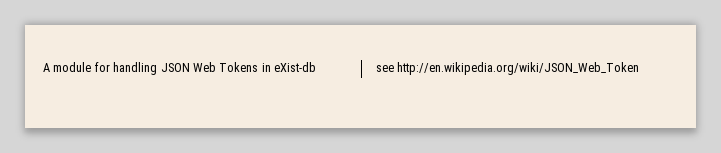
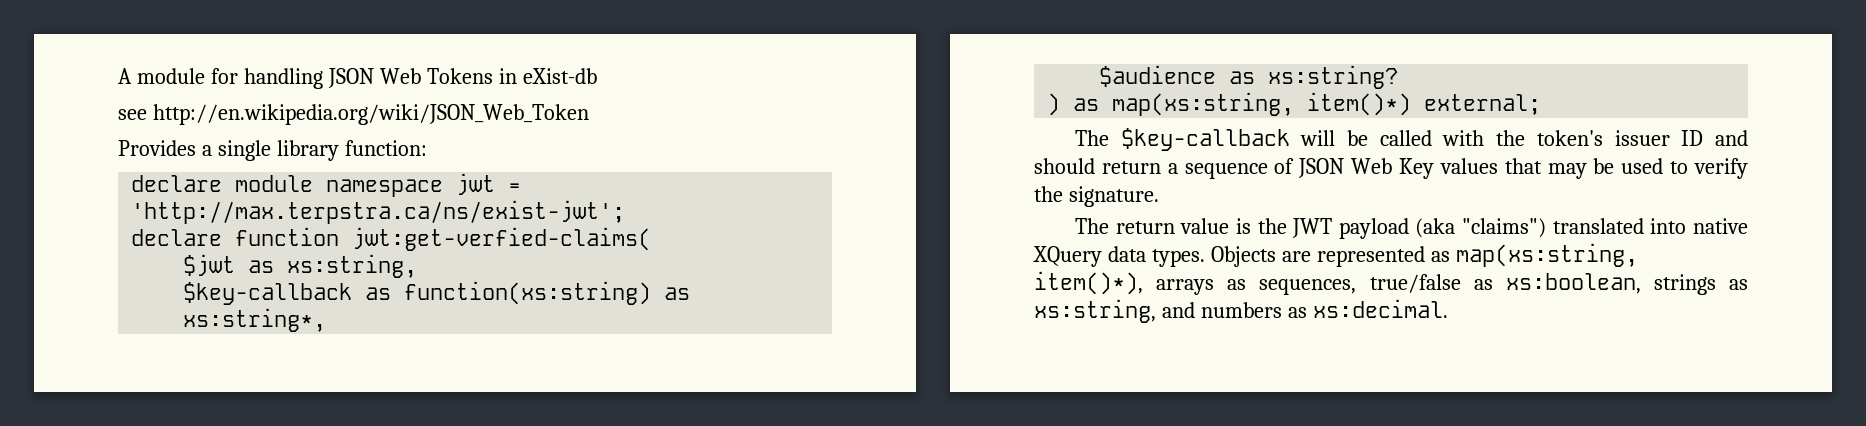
(640, 68) none -> [118,140,427,161] [131,173,522,197] [131,200,626,224] [131,227,652,251] [183,254,418,278] [183,281,691,305] [183,308,327,332] [1099,65,1399,89] [1047,92,1542,116] [1074,128,1748,151] [1034,158,1748,179] [1034,186,1159,207] [1074,218,1748,239] [1033,243,1638,267] [1034,271,1748,295] [1034,299,1448,323] // Provides a single library function: // declare module namespace jwt = 'http://max.terpstra.ca/ns/exist-jwt'; // declare function jwt:get-verfied-claims( // $jwt as xs:string, // $key-callback as function(xs:string) as xs:string*, // $audience as xs:string? // ) as map(xs:string, item()*) external; // The $key-callback will be called with the token's issuer ID and should return a sequence of JSON Web Key values that may be used to verify the signature. // The return value is the JWT payload (aka "claims") translated into native XQuery data types. Objects are represented as map(xs:string, item()*), arrays as sequences, true/false as xs:boolean, strings as xs:string, and numbers as xs:decimal.

